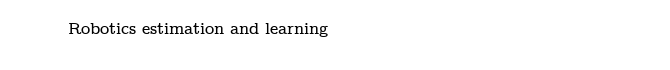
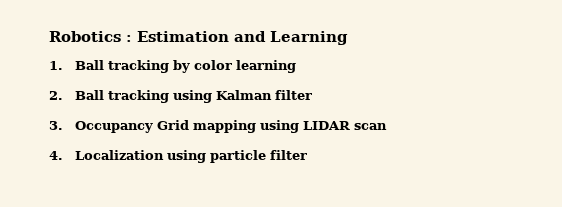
[142,23,328,37] estimation and learning -> [126,31,348,45] [49,60,296,73] [49,90,312,103] [49,120,387,133] [49,150,307,163] : Estimation and Learning // 1. Ball tracking by color learning // 2. Ball tracking using Kalman filter // 3. Occupancy Grid mapping using LIDAR scan // 4. Localization using particle filter

